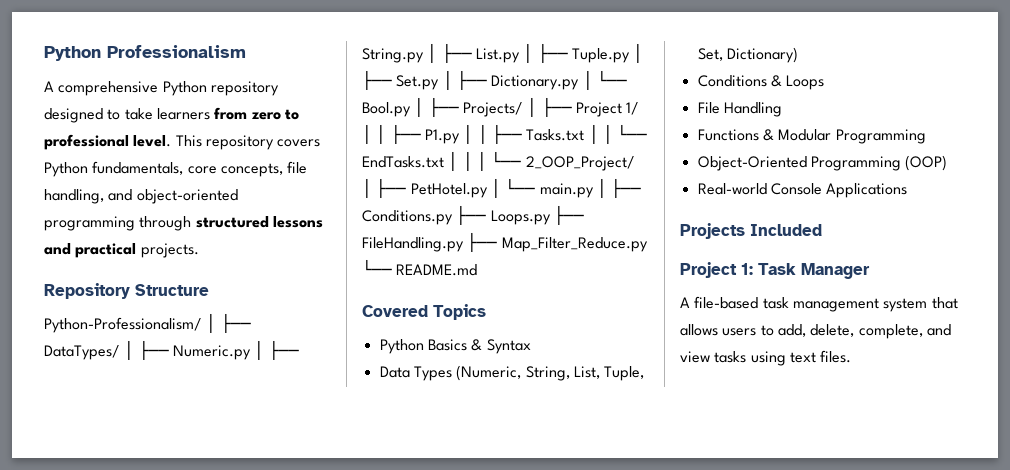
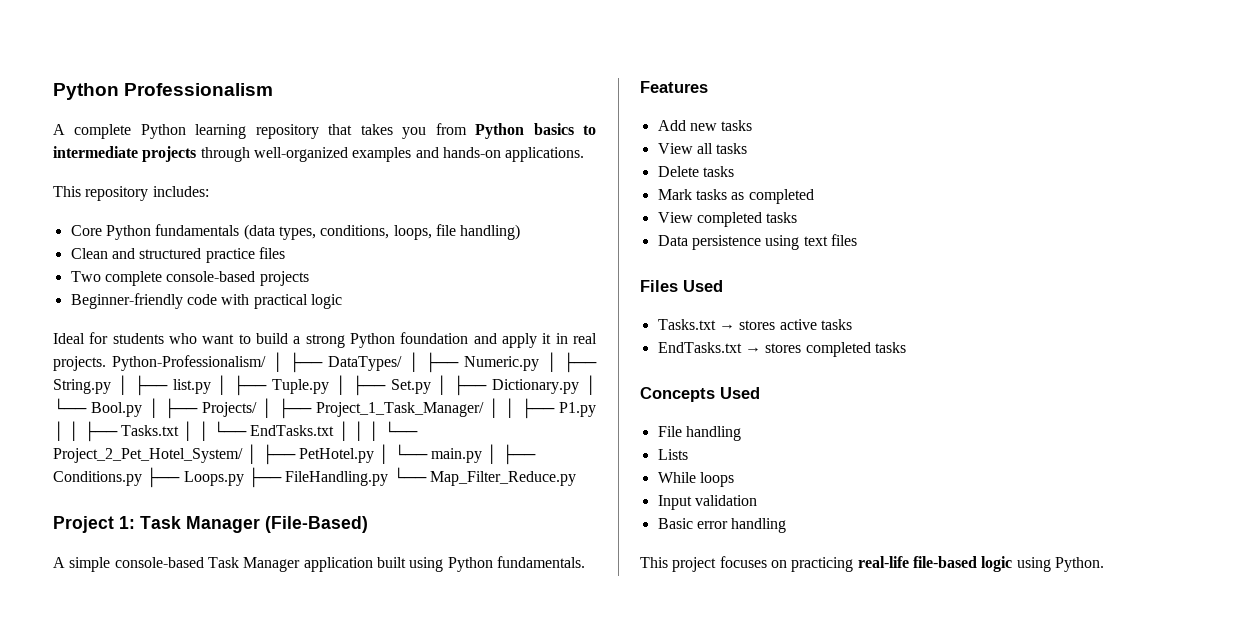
[58,81,279,96] [44,107,299,123] [44,134,321,150] [44,161,308,177] [44,189,238,204] [44,216,323,231] [44,243,137,258] comprehensive Python repository designed to take learners from zero to professional level. This repository covers Python fundamentals, core concepts, file handling, and object-oriented programming through structured lessons and practical -> [74,123,596,139] [53,146,585,162] [53,186,209,201] [70,224,521,240] [70,247,285,263] [70,271,309,286] [70,293,342,309] [53,332,597,348] complete Python learning repository that takes you from Python basics to intermediate projects through well-organized examples and hands-on applications. // This repository includes: // Core Python fundamentals (data types, conditions, loops, file handling) // Clean and structured practice files // Two complete console-based projects // Beginner-friendly code with practical logic // Ideal for students who want to build a strong Python foundation and apply it in real
[44,283,209,299] // Repository Structure // -> (106, 363) none
[475,48,520,63] List.py -> [172,379,211,394] list.py
[575,102,640,117] Project 1/ -> [315,402,484,417] Project_1_Task_Manager/
[525,156,635,171] 2_OOP_Project/ -> [53,448,243,463] Project_2_Pet_Hotel_System/
[467,232,498,252] ├── -> [392,467,427,482] └──
[362,259,478,276] [362,304,486,320] [379,339,531,354] [379,365,645,381] [697,47,798,63] [697,75,825,90] [697,102,782,117] [697,129,926,144] [697,155,948,171] [697,183,908,198] [680,223,822,239] └── README.md // Covered Topics // Python Basics & Syntax // Data Types (Numeric, String, List, Tuple, Set, Dictionary) // Conditions & Loops // File Handling // Functions & Modular Programming // Object-Oriented Programming (OOP) // Real-world Console Applications // Projects Included -> (576, 478) none
[680,296,958,312] [680,324,951,339] [680,350,852,366] // A file-based task management system that allows users to add, delete, complete, and view tasks using text files. -> [265,516,368,533] [53,556,585,572] [640,81,708,93] [657,120,753,131] [657,143,748,154] [657,166,734,177] [657,189,814,204] [657,212,798,227] [657,234,857,250] [640,280,723,292] [657,319,852,330] [657,342,906,357] [640,387,760,402] [657,426,741,441] [657,449,688,460] [657,472,734,487] [657,495,757,510] [657,518,787,533] [640,556,1104,572] (File-Based) // A simple console-based Task Manager application built using Python fundamentals. // Features // Add new tasks // View all tasks // Delete tasks // Mark tasks as completed // View completed tasks // Data persistence using text files // Files Used // Tasks.txt → stores active tasks // EndTasks.txt → stores completed tasks // Concepts Used // File handling // Lists // While loops // Input validation // Basic error handling // This project focuses on practicing real-life file-based logic using Python.

